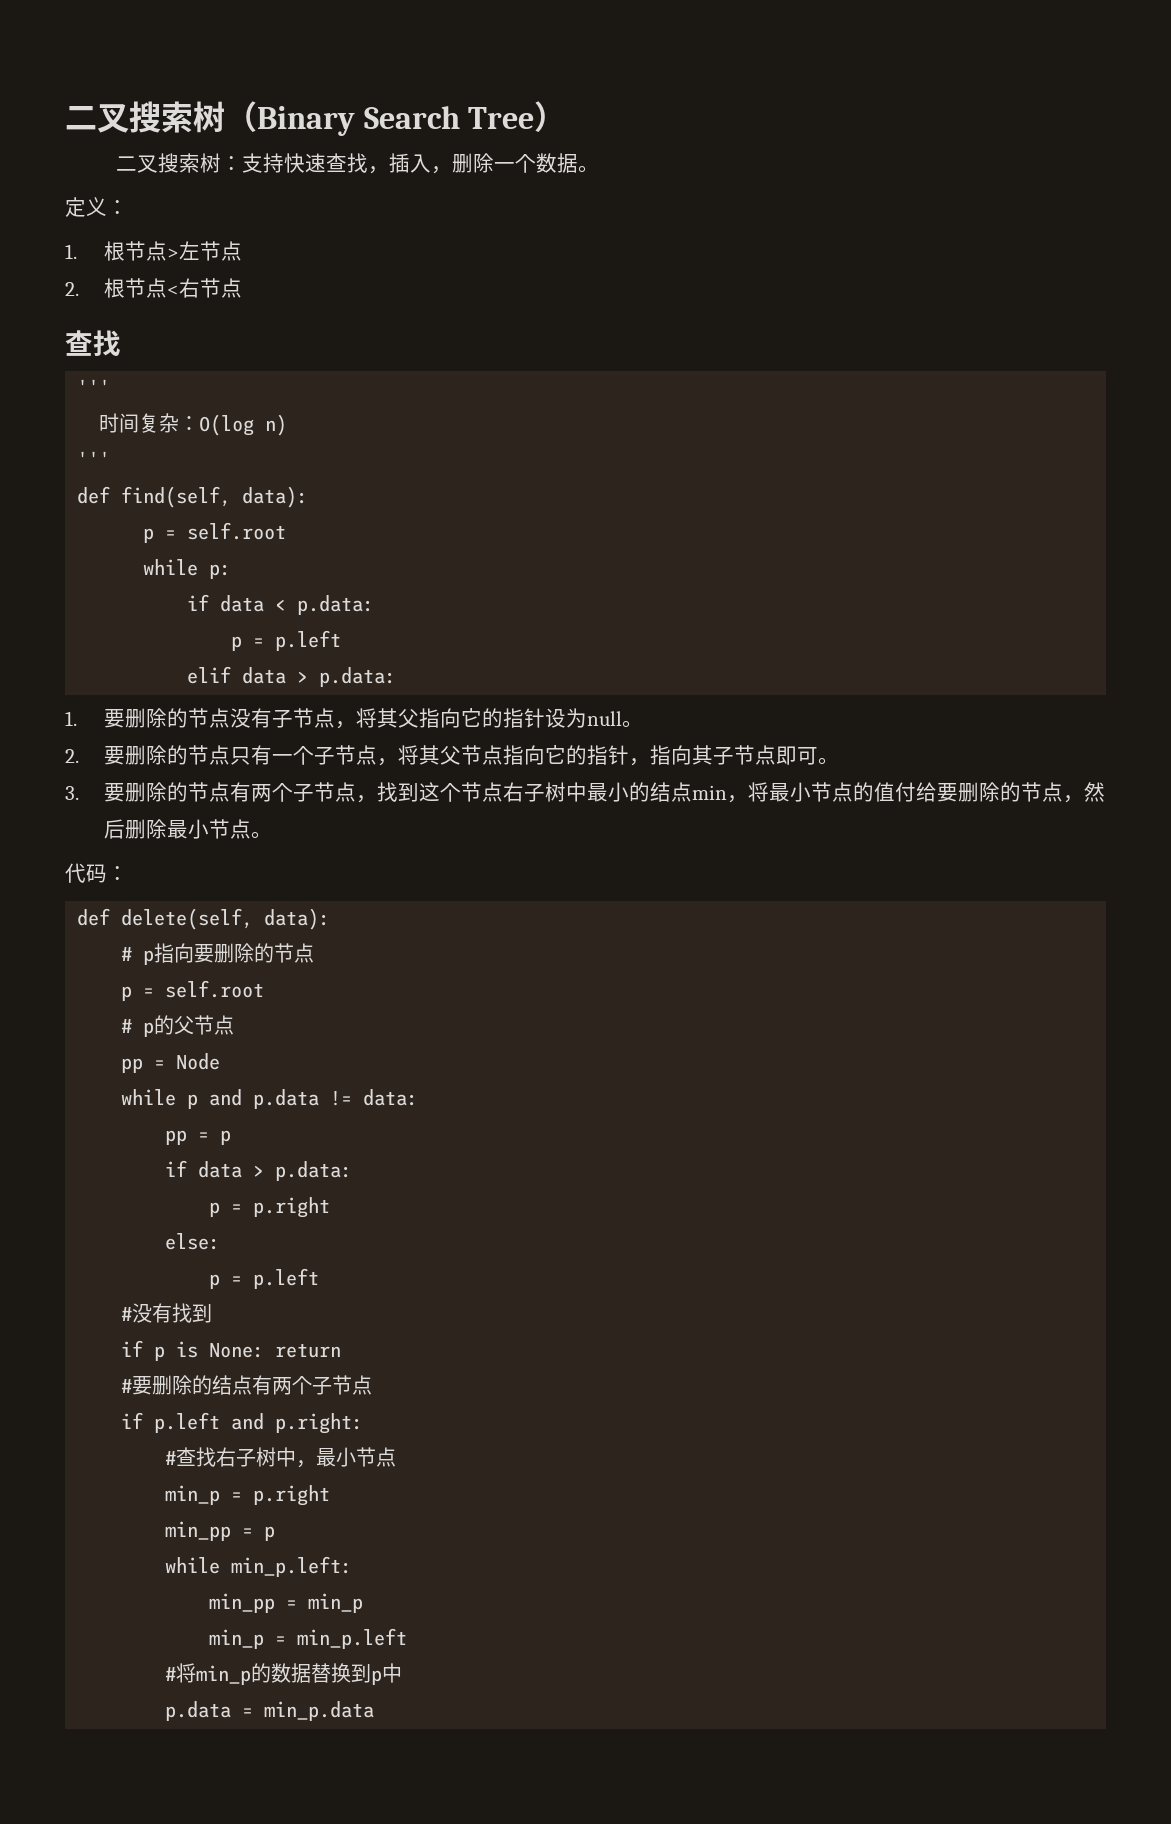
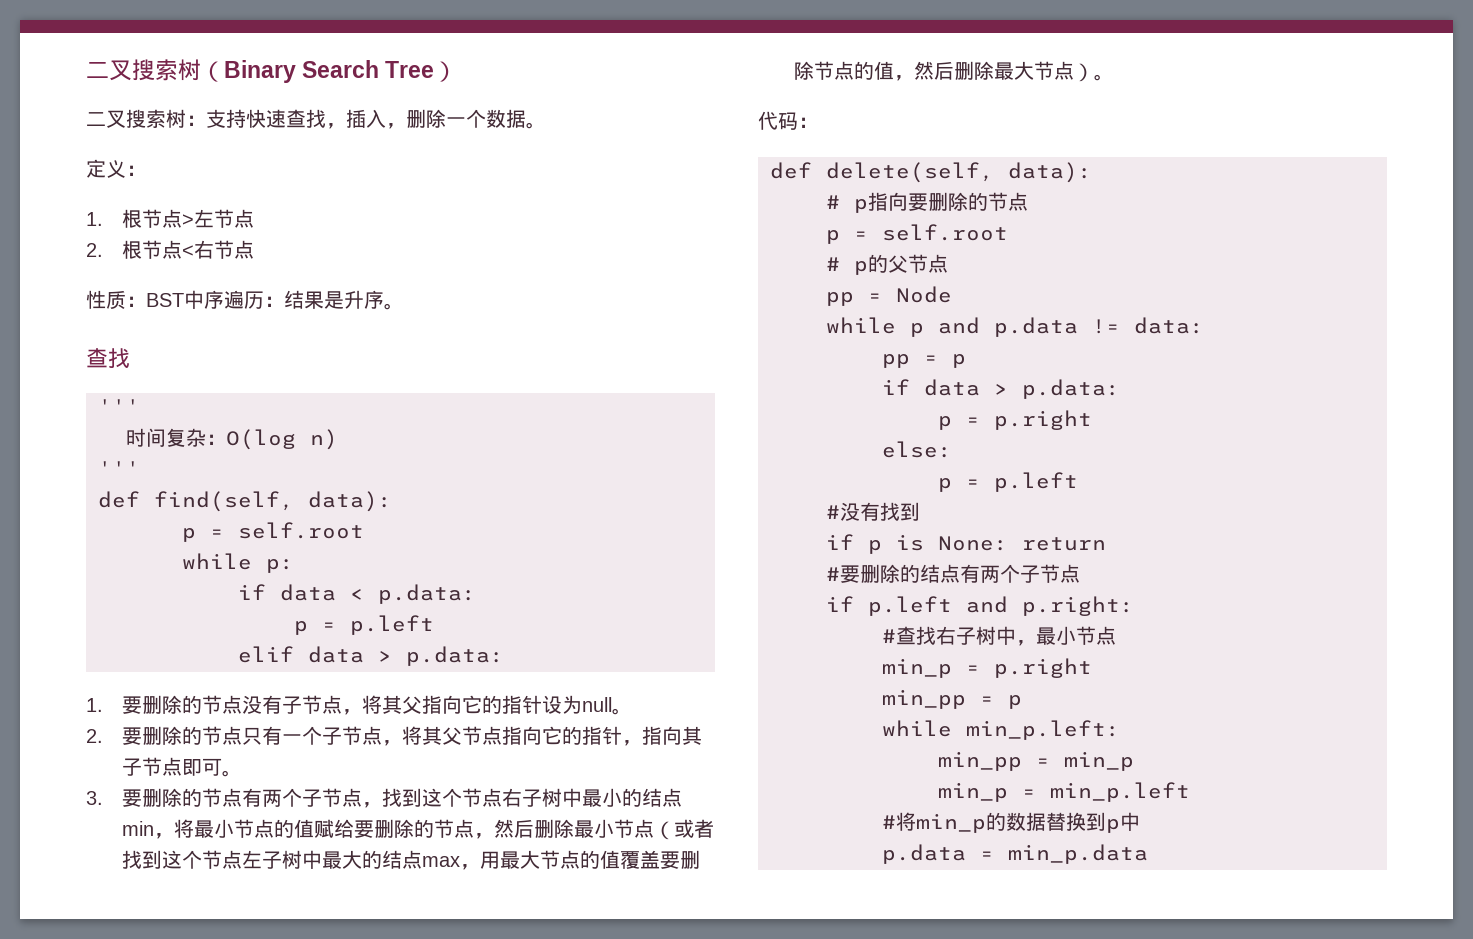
(243, 288) none -> [86,290,404,310] // 性质：BST中序遍历：结果是升序。
[895,782,917,802] 付 -> [313,819,334,838] 赋
(252, 829) none -> [653,819,714,840] [121,850,700,870] [793,61,1094,82] （或者找到这个节点左子树中最大的结点max，用最大节点的值覆盖要删除节点的值，然后删除最大节点）

